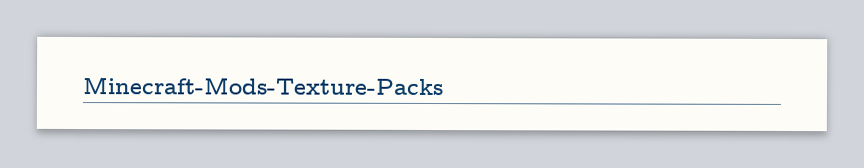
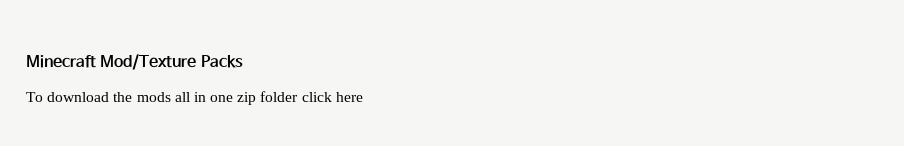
[82,77,444,96] Minecraft-Mods-Texture-Packs -> [26,54,243,70] [26,91,363,105] Minecraft Mod/Texture Packs // To download the mods all in one zip folder click here

